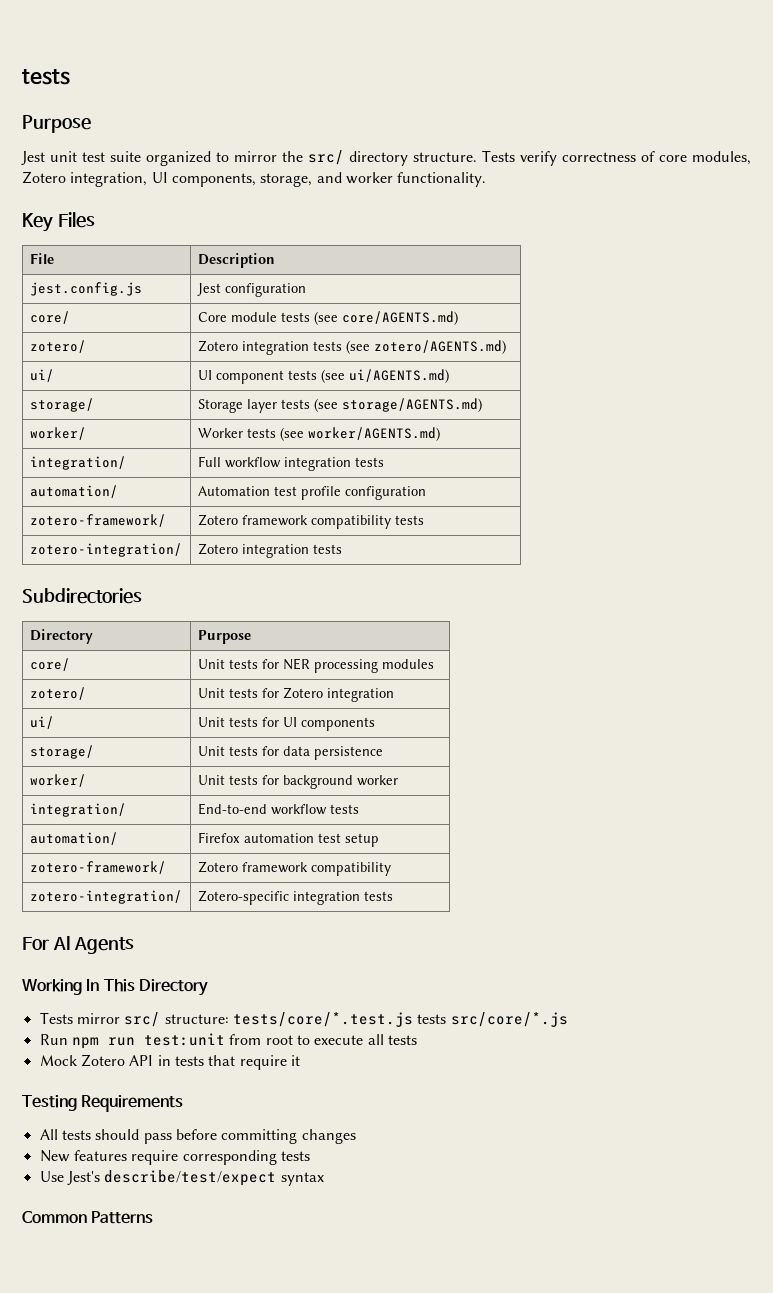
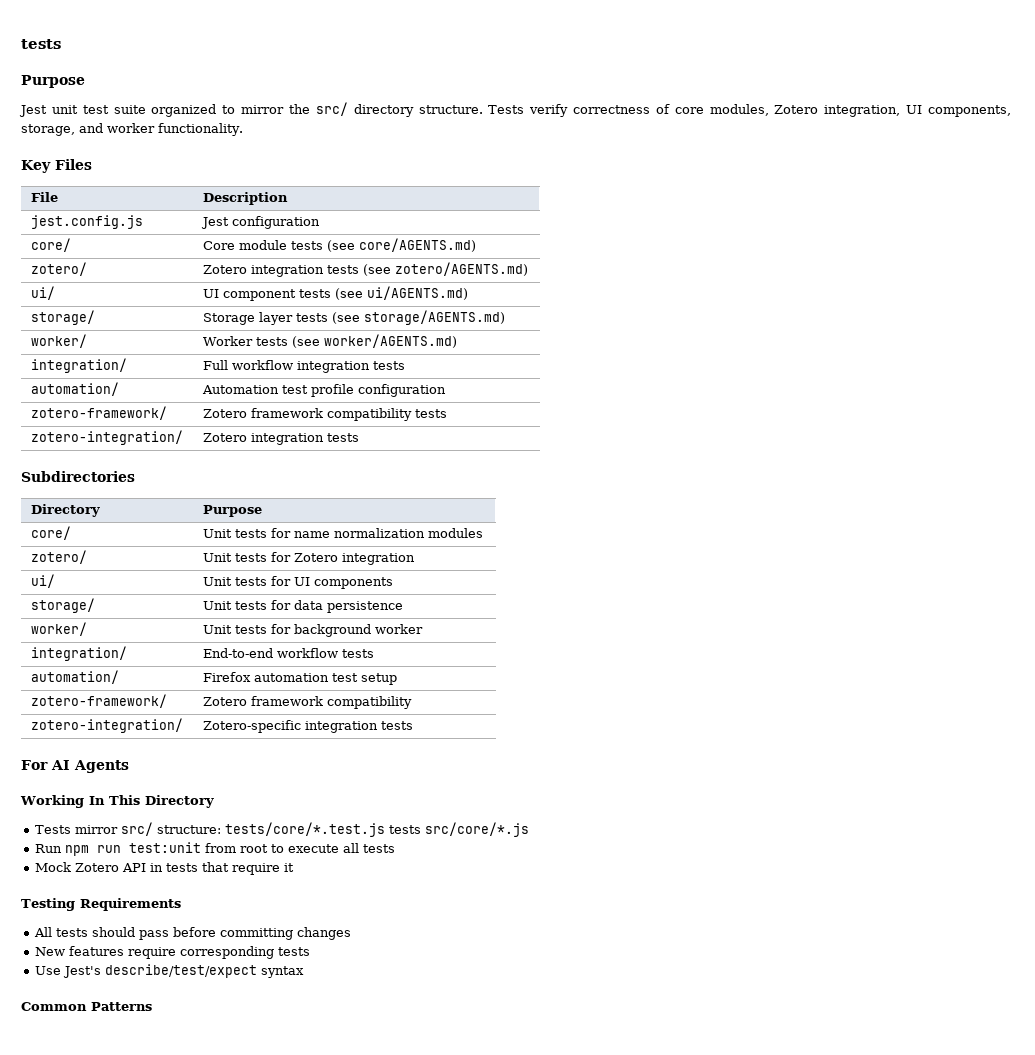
[282,658,378,673] NER processing -> [293,528,425,538] name normalization

